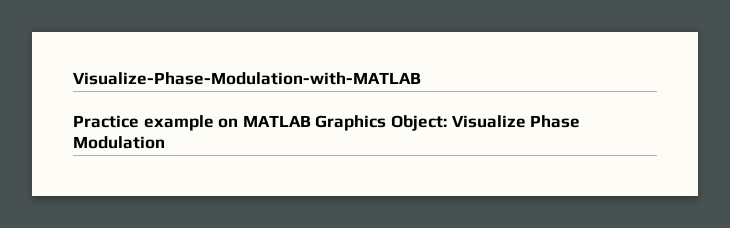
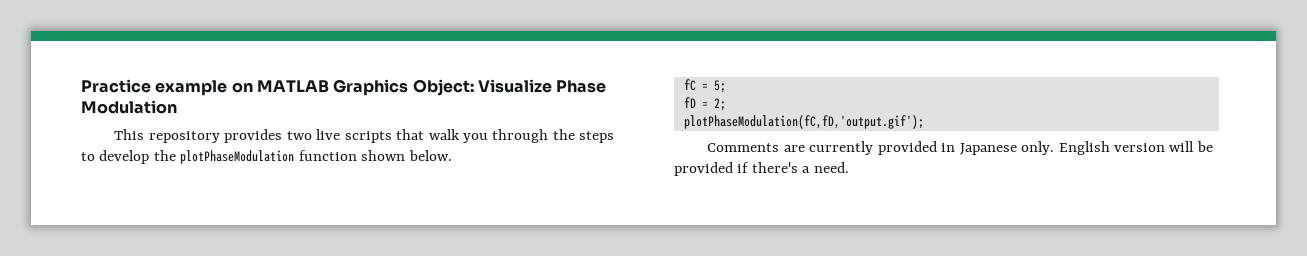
[73,72,421,85] Visualize-Phase-Modulation-with-MATLAB // -> (81, 86) none
(165, 142) none -> [114,129,615,143] [81,150,452,164] [683,79,726,93] [683,97,726,111] [683,115,924,129] [707,141,1213,155] [674,162,849,176] // This repository provides two live scripts that walk you through the steps to develop the plotPhaseModulation function shown below. // fC = 5; // fD = 2; // plotPhaseModulation(fC,fD,'output.gif'); // Comments are currently provided in Japanese only. English version will be provided if there's a need.

